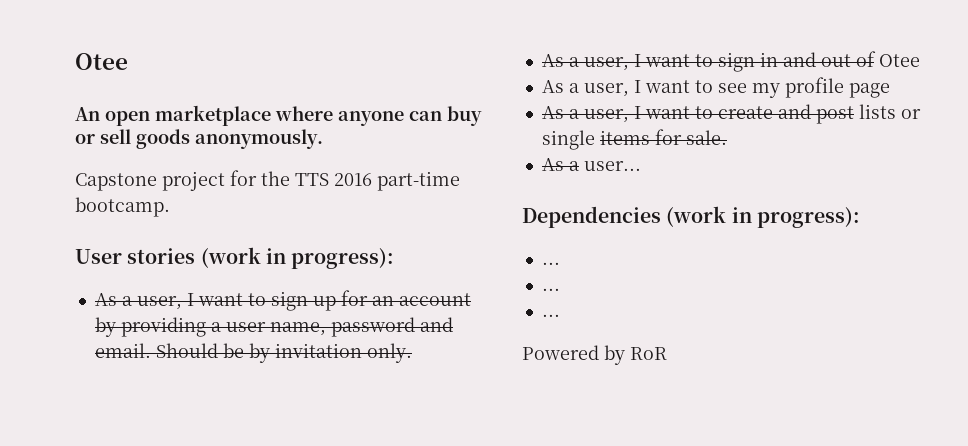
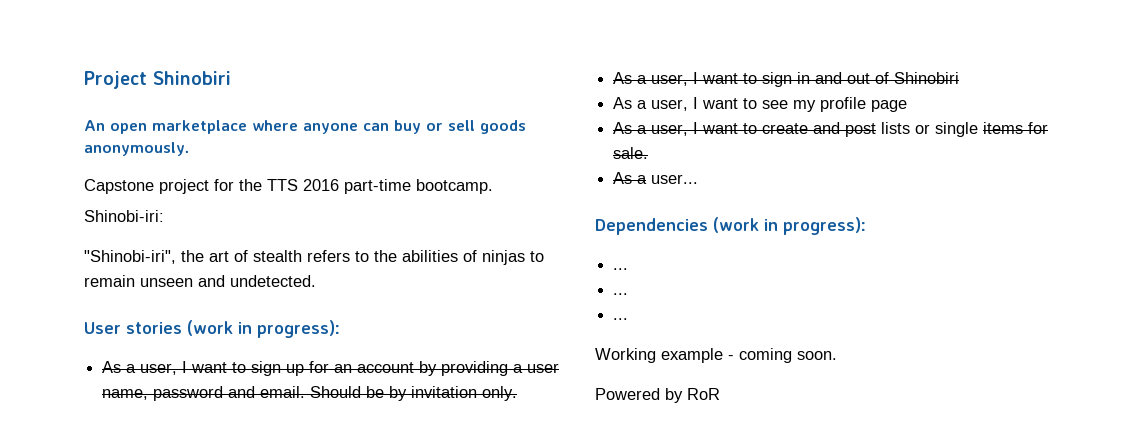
[75,53,128,70] Otee -> [84,71,231,89] Project Shinobiri
(170, 207) none -> [84,210,164,222] [84,250,544,265] [84,275,316,287] // Shinobi-iri: // "Shinobi-iri", the art of stealth refers to the abilities of ninjas to remain unseen and undetected.
[878,54,920,67] Otee -> [894,72,960,84] Shinobiri
(560, 315) none -> [595,348,837,363] // Working example - coming soon.

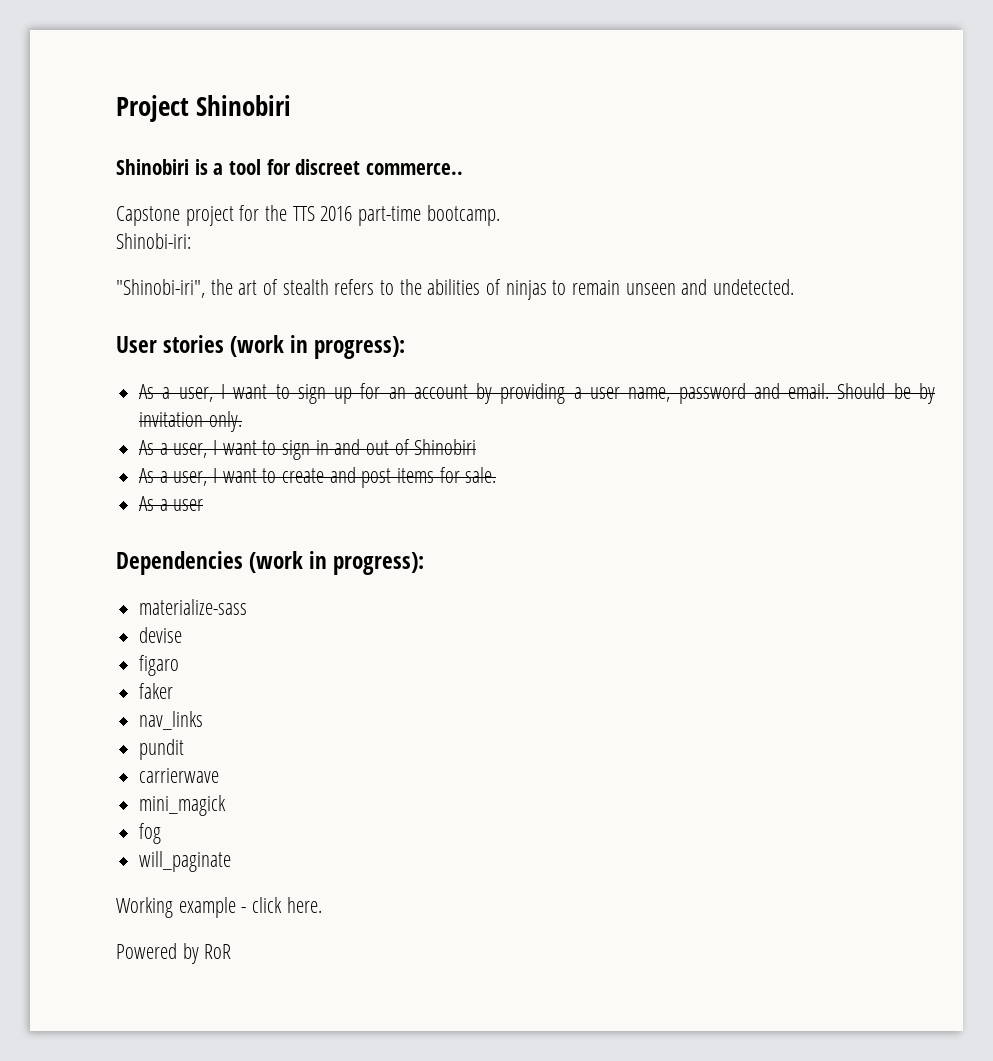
[84,120,526,134] [84,142,190,156] An open marketplace where anyone can buy or sell goods anonymously. -> [116,159,464,175] Shinobiri is a tool for discreet commerce..
[613,97,908,112] // As a user, I want to see my profile page -> (477, 447) none
[881,122,979,137] lists or single -> (392, 478) none
[651,174,699,184] user... -> [173,499,204,511] user
[613,268,629,270] [613,293,629,295] [613,318,629,320] ... // ... // ... -> [139,599,248,615] [139,627,183,643] [139,655,180,676] [139,683,174,699] [139,711,204,730] [139,739,185,760] [139,768,220,783] [139,795,227,816] [139,823,162,844] [139,851,232,872] materialize-sass // devise // figaro // faker // nav_links // pundit // carrierwave // mini_magick // fog // will_paginate
[739,348,837,363] coming soon. -> [252,897,322,913] click here.

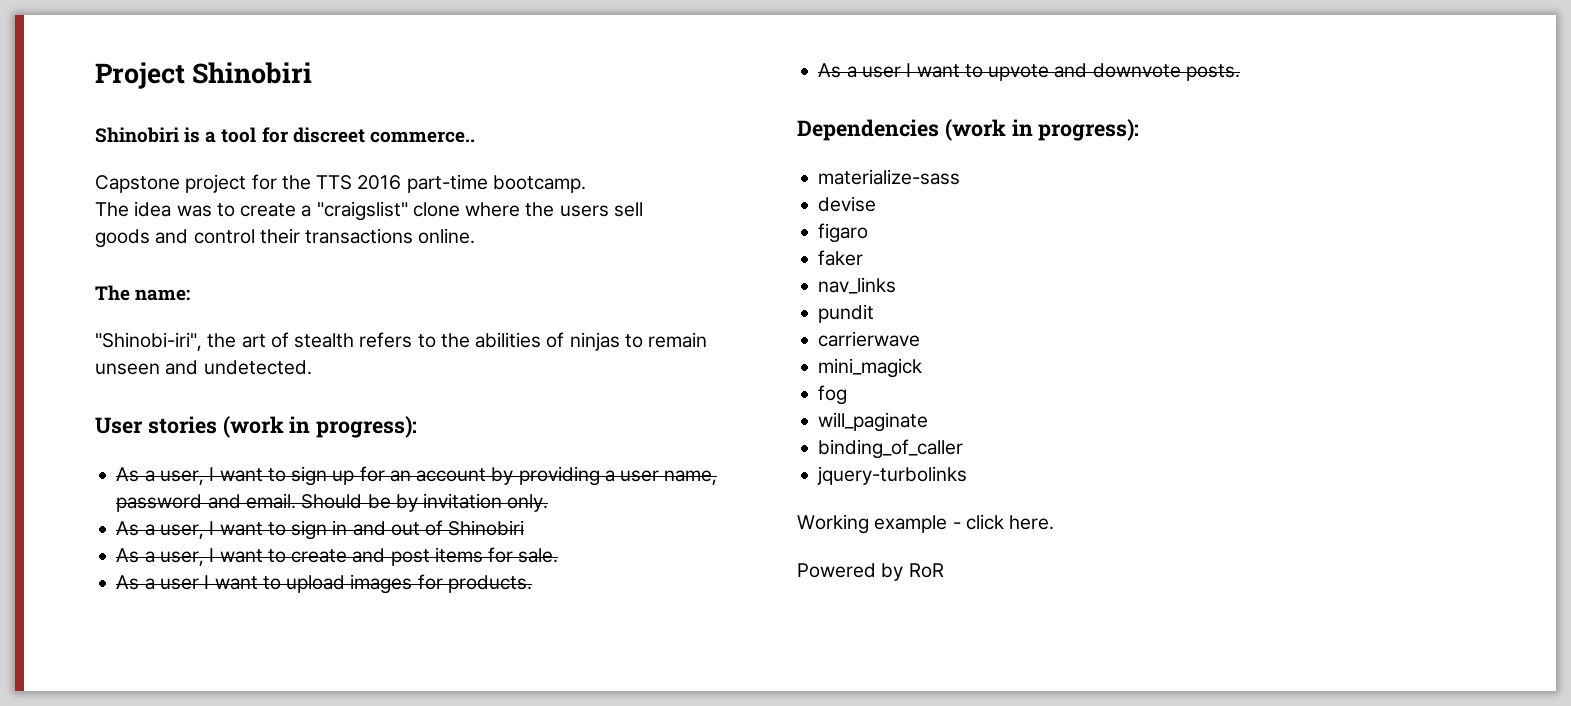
[116,233,191,249] Shinobi-iri: -> [95,201,643,221] [95,228,476,248] [95,285,191,301] The idea was to create a "craigslist" clone where the users sell // goods and control their transactions online. // The name:
(204, 505) none -> [204,574,532,594] [818,63,1240,81] I want to upload images for products. // As a user I want to upvote and downvote posts.
(232, 861) none -> [818,439,964,459] [817,466,968,485] // binding_of_caller // jquery-turbolinks

